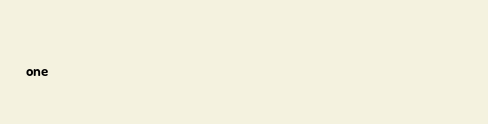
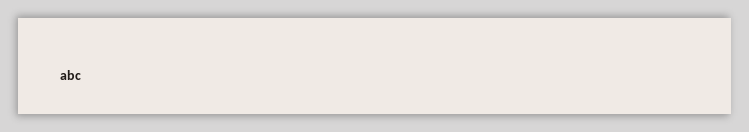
[26,69,48,76] one -> [60,70,81,80] abc

